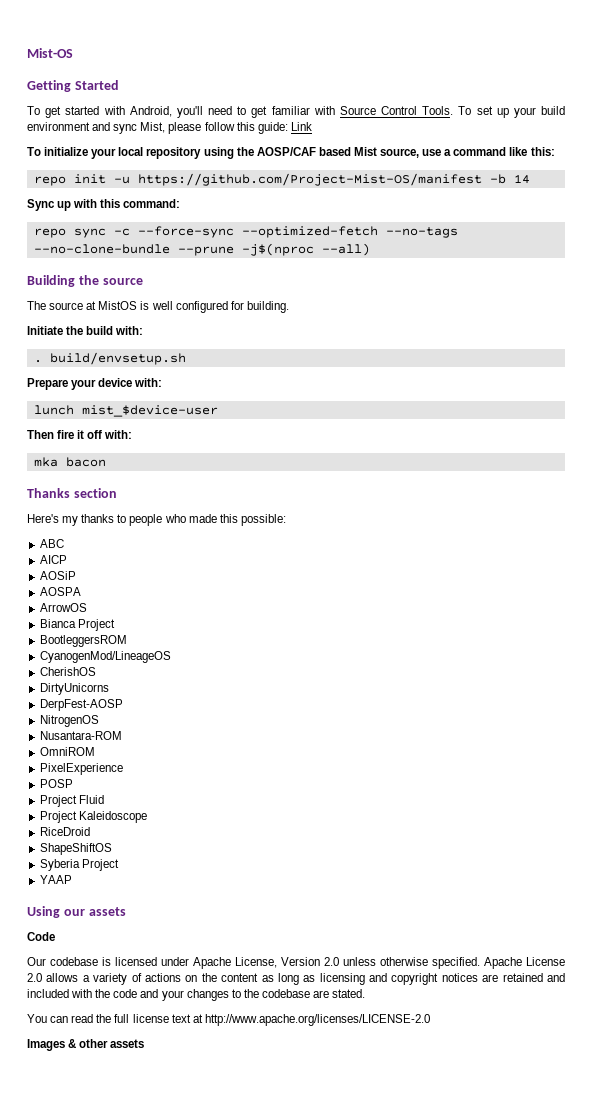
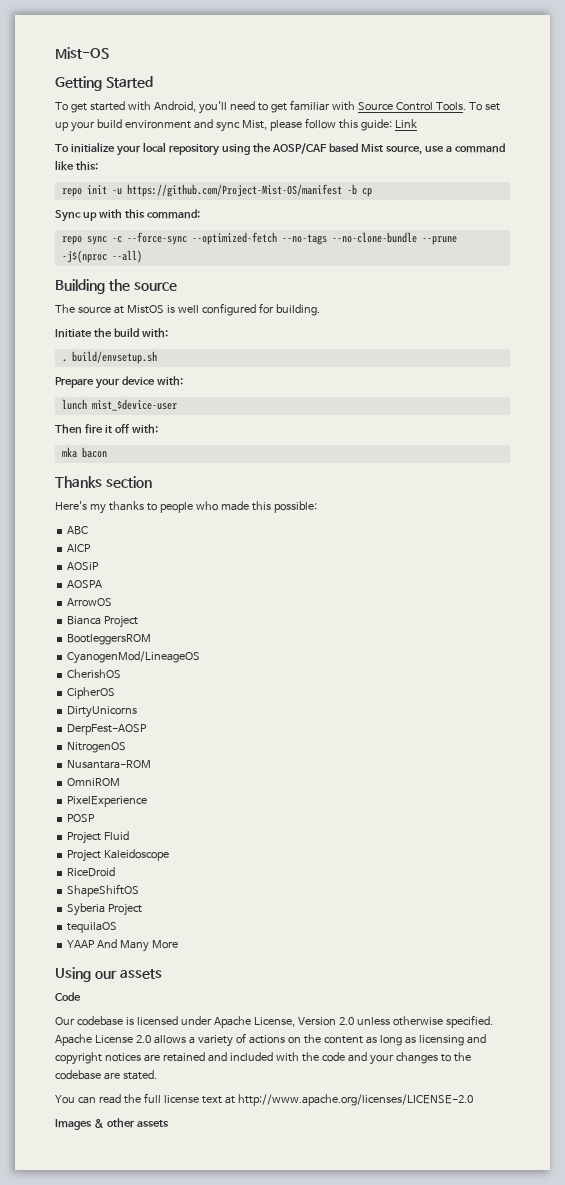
[513,174,530,184] 14 -> [361,188,372,197] cp
(96, 671) none -> [67,687,116,699] // CipherOS
(119, 865) none -> [67,922,118,933] // tequilaOS
(72, 879) none -> [97,939,179,952] And Many More

